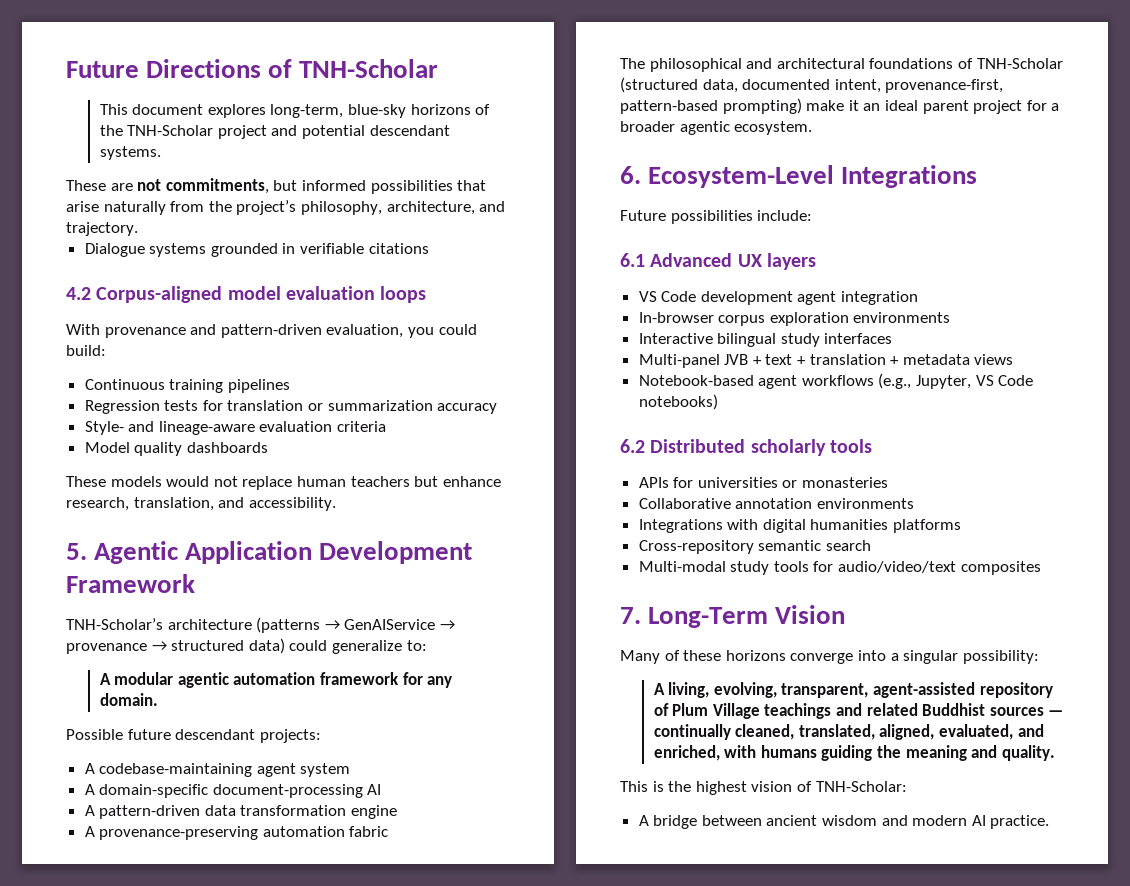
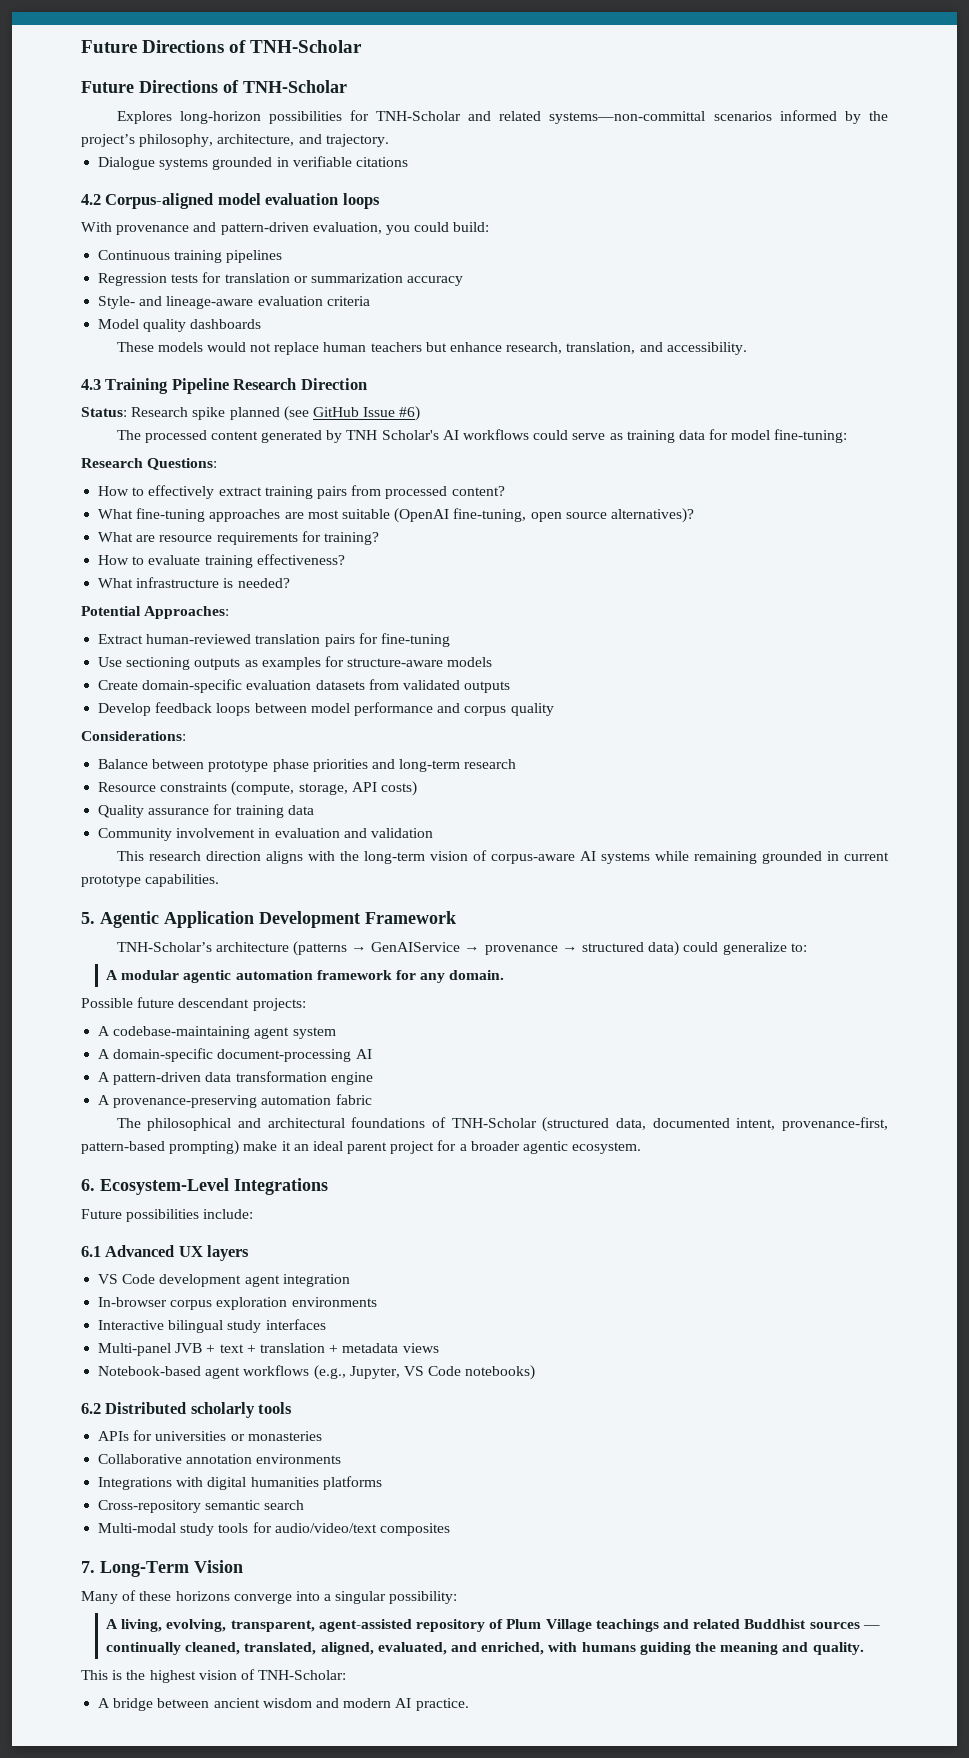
[66,59,439,78] [99,104,491,118] [99,125,450,139] [99,146,161,160] [66,178,487,194] [66,201,205,215] Future Directions of TNH-Scholar // This document explores long-term, blue-sky horizons of the TNH-Scholar project and potential descendant systems. // These are not commitments, but informed possibilities that arise naturally from -> [81,40,363,53] [81,80,347,93] [116,110,861,124] Future Directions of TNH-Scholar // Future Directions of TNH-Scholar // Explores long-horizon possibilities for TNH-Scholar and related systems—non-committal scenarios informed by
(336, 504) none -> [81,378,367,394] [81,406,421,421] [116,429,848,443] [81,458,218,470] [98,485,505,499] [98,508,694,523] [98,531,379,545] [98,554,345,568] [98,577,290,588] [81,606,230,619] [98,633,450,647] [98,656,493,670] [98,679,511,693] [98,702,554,716] [81,731,186,741] [98,759,517,772] [98,781,417,796] [98,804,314,818] [98,828,433,841] [116,850,890,864] [81,874,220,887] // 4.3 Training Pipeline Research Direction // Status: Research spike planned (see GitHub Issue #6) // The processed content generated by TNH Scholar's AI workflows could serve as training data for model fine-tuning: // Research Questions: // How to effectively extract training pairs from processed content? // What fine-tuning approaches are most suitable (OpenAI fine-tuning, open source alternatives)? // What are resource requirements for training? // How to evaluate training effectiveness? // What infrastructure is needed? // Potential Approaches: // Extract human-reviewed translation pairs for fine-tuning // Use sectioning outputs as examples for structure-aware models // Create domain-specific evaluation datasets from validated outputs // Develop feedback loops between model performance and corpus quality // Considerations: // Balance between prototype phase priorities and long-term research // Resource constraints (compute, storage, API costs) // Quality assurance for training data // Community involvement in evaluation and validation // This research direction aligns with the long-term vision of corpus-aware AI systems while remaining grounded in current prototype capabilities.

